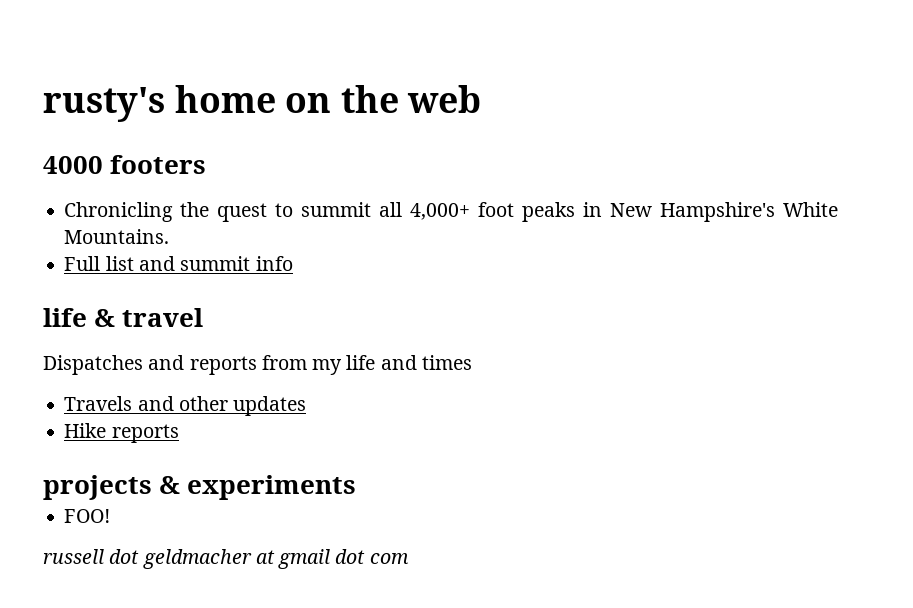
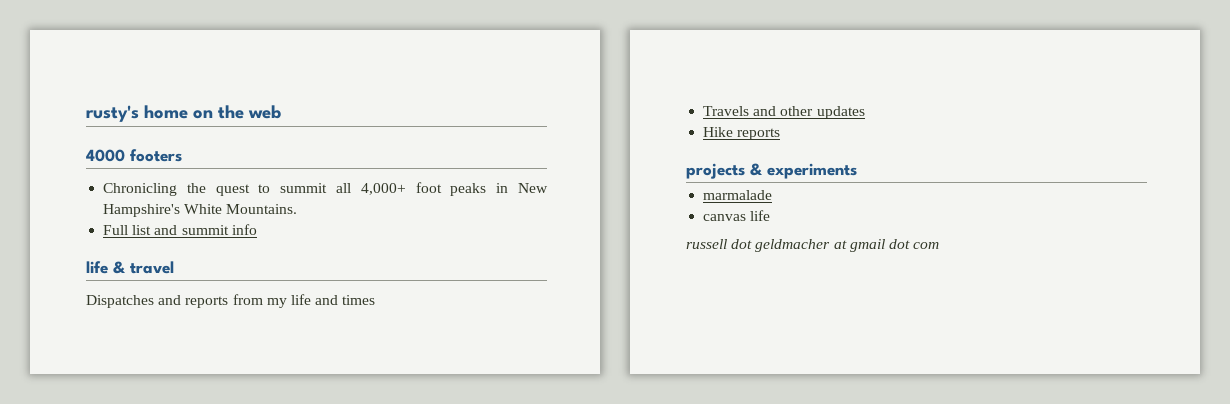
[64,509,111,523] FOO! -> [703,190,773,200] [703,210,771,221] marmalade // canvas life

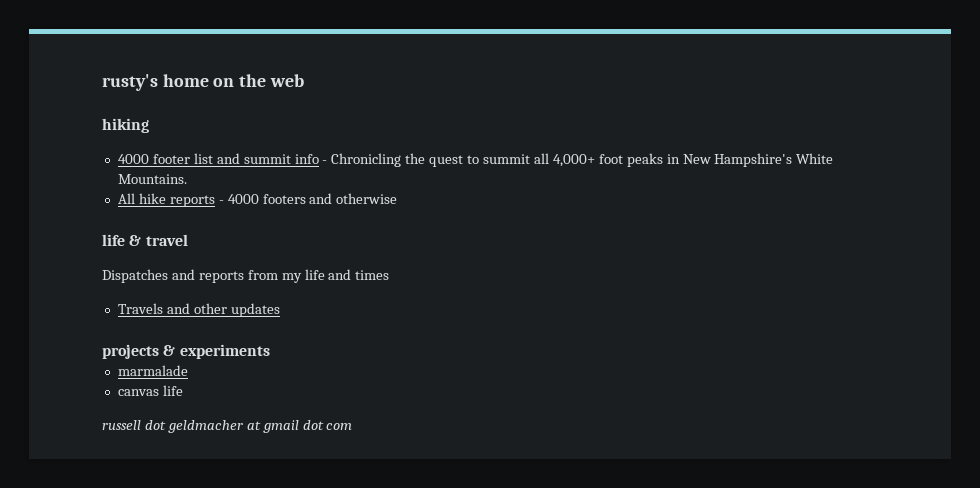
[86,149,182,162] // 4000 footers // -> [102,118,149,133] [117,153,328,164] // hiking // 4000 footer list and summit info -
[103,224,257,235] Full list and summit info -> [117,193,398,207] All hike reports - 4000 footers and otherwise
[703,127,781,140] // Hike reports -> (280, 310) none

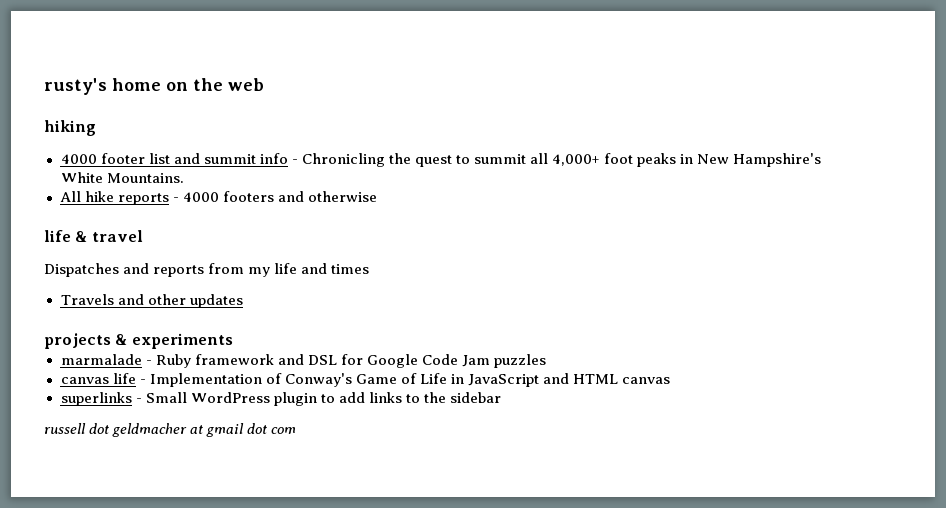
[117,385,183,396] // canvas life -> [145,354,547,368] [60,373,671,387] [60,392,502,406] - Ruby framework and DSL for Google Code Jam puzzles // canvas life - Implementation of Conway's Game of Life in JavaScript and HTML canvas // superlinks - Small WordPress plugin to add links to the sidebar

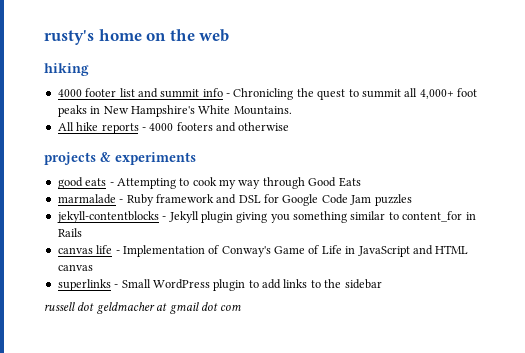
[44,230,143,242] [44,263,370,277] [60,294,243,308] [44,333,233,349] life & travel // Dispatches and reports from my life and times // Travels and other updates // projects & experiments -> [44,152,196,165] [57,177,361,189] projects & experiments // good eats - Attempting to cook my way through Good Eats
(547, 361) none -> [56,211,476,223] [57,228,82,237] // jekyll-contentblocks - Jekyll plugin giving you something similar to content_for in Rails

